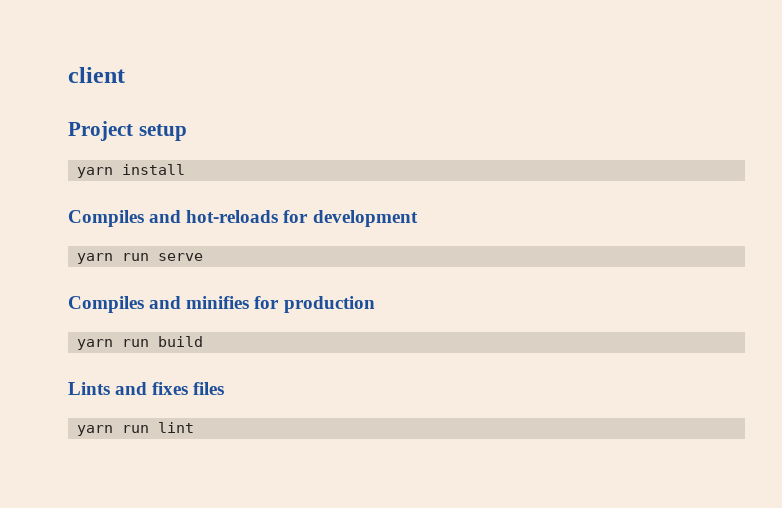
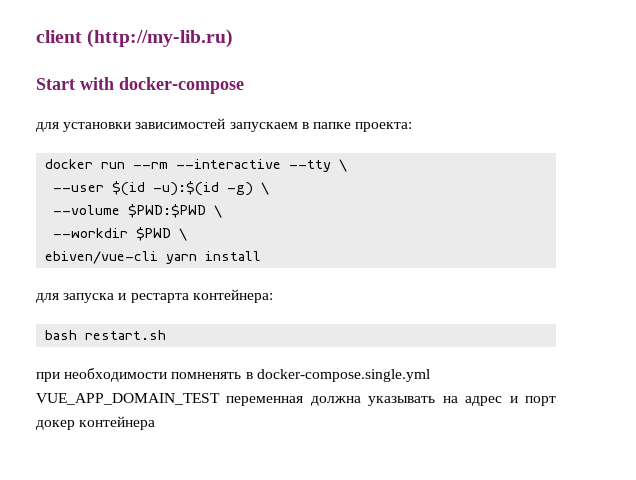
[68,121,187,141] [77,164,186,178] [68,210,418,227] [77,253,204,264] [68,296,375,313] [77,336,204,350] [68,382,225,395] [77,422,195,436] // Project setup // yarn install // Compiles and hot-reloads for development // yarn run serve // Compiles and minifies for production // yarn run build // Lints and fixes files // yarn run lint -> [87,29,234,48] [36,77,244,94] [36,118,413,132] [45,159,348,172] [53,181,270,196] [53,204,223,218] [53,227,188,241] [45,251,262,264] [36,289,273,303] [45,330,167,340] [36,368,430,382] [36,393,557,406] [36,416,156,430] (http://my-lib.ru) // Start with docker-compose // для установки зависимостей запускаем в папке проекта: // docker run --rm --interactive --tty \ // --user $(id -u):$(id -g) \ // --volume $PWD:$PWD \ // --workdir $PWD \ // ebiven/vue-cli yarn install // для запуска и рестарта контейнера: // bash restart.sh // при необходимости помненять в docker-compose.single.yml VUE_APP_DOMAIN_TEST переменная должна указывать на адрес и порт докер контейнера

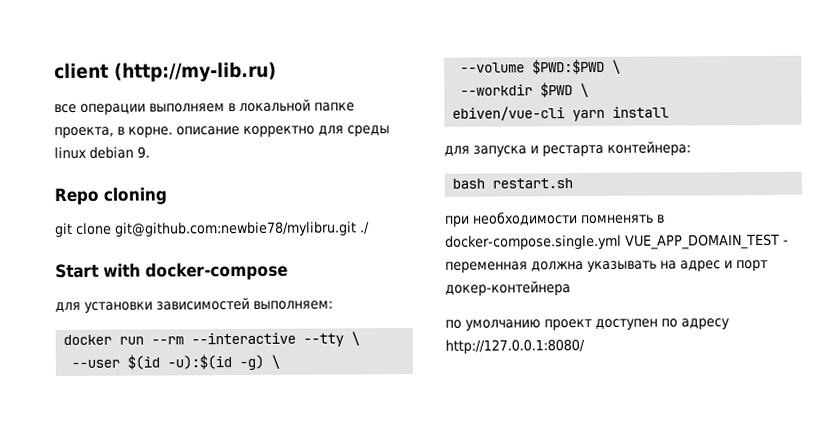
(234, 38) none -> [54,99,355,115] [54,125,390,139] [54,146,150,160] [54,187,167,206] [55,221,370,238] // все операции выполняем в локальной папке проекта, в корне. описание корректно для среды linux debian 9. // Repo cloning // git clone git@github.com:newbie78/mylibru.git ./
[229,122,413,132] запускаем в папке проекта: -> [253,300,333,310] выполняем:
(220, 399) none -> [783,239,789,245] -
[36,416,156,430] докер контейнера -> [445,281,571,296] [445,318,730,331] [445,339,585,354] докер-контейнера // по умолчанию проект доступен по адресу http://127.0.0.1:8080/

